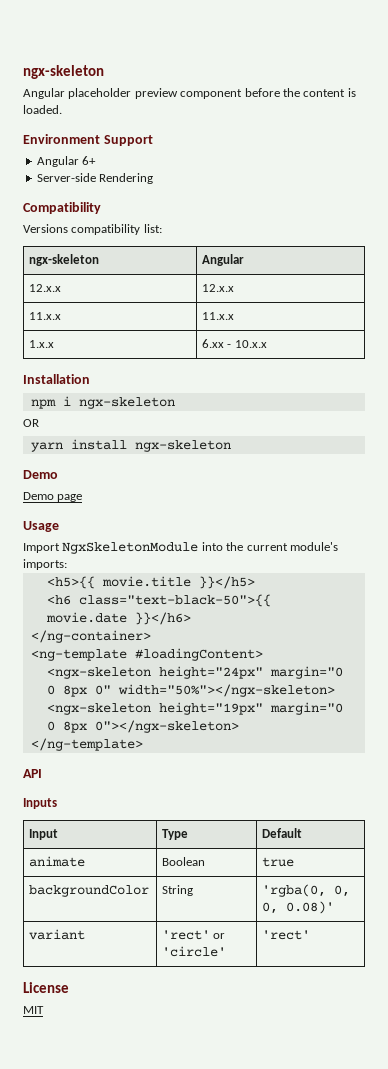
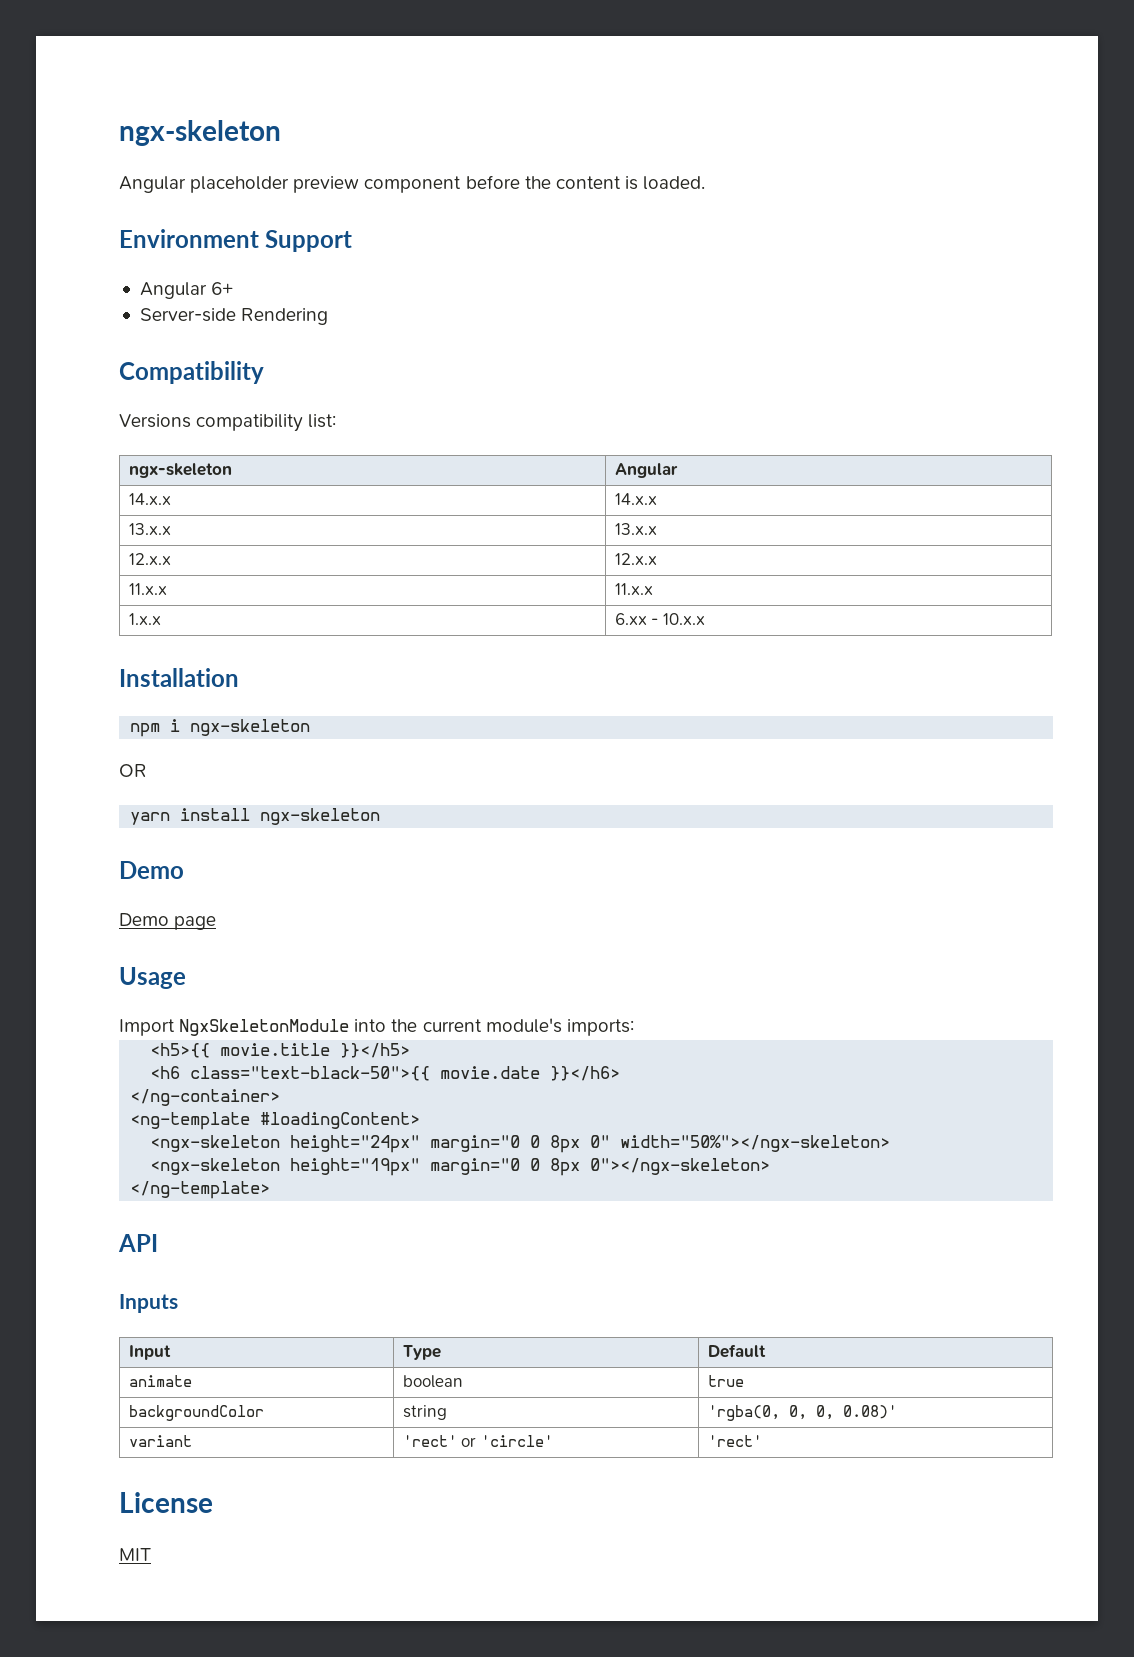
(245, 260) none -> [128,493,171,505] [614,493,657,505] [128,523,171,535] [614,523,657,535] // 14.x.x | 14.x.x // 13.x.x | 13.x.x
[162,857,206,866] Boolean -> [402,1375,463,1388] boolean
[162,885,194,896] String -> [402,1405,447,1420] string

